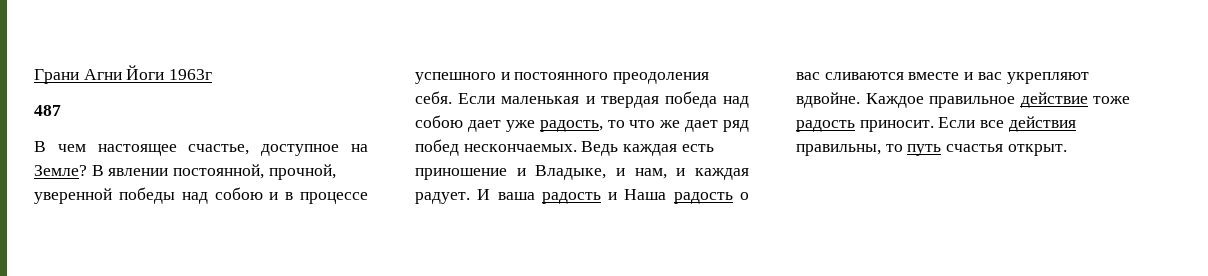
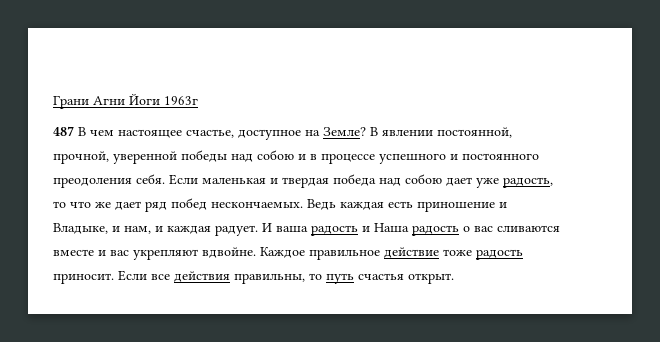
(61, 110) // -> (74, 131) none

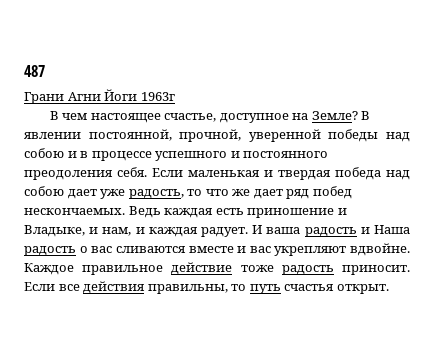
(53, 102) none -> [24,65,45,77] 487 //
[53,126,74,136] 487 -> (175, 96) none

